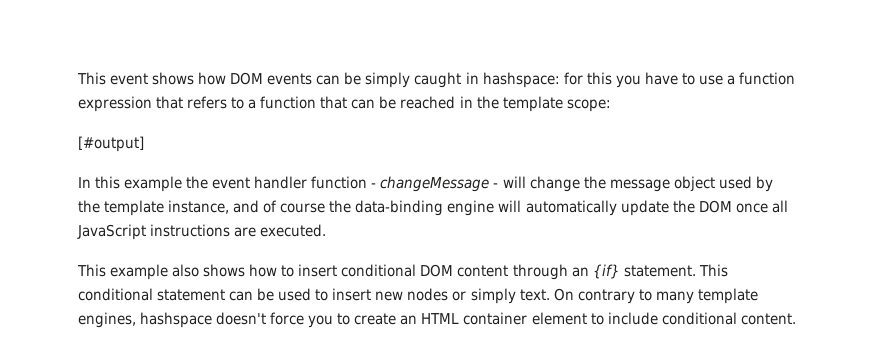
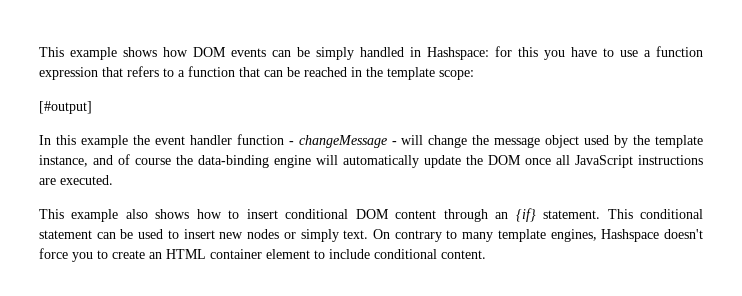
[77,72,149,85] This event -> [39,47,117,60] This example
[414,72,560,88] caught in hashspace: -> [360,47,489,60] handled in Hashspace:
[140,312,213,328] hashspace -> [601,229,660,242] Hashspace

